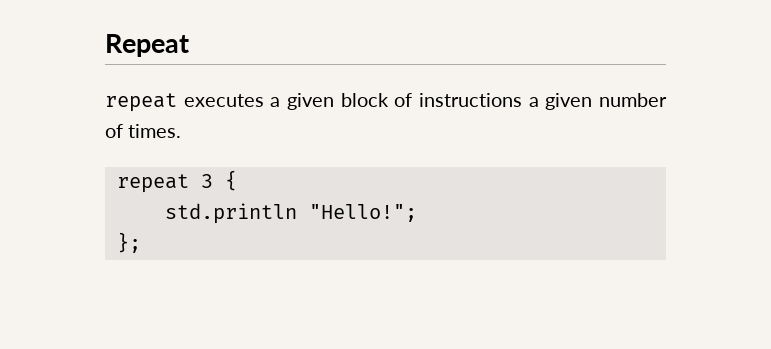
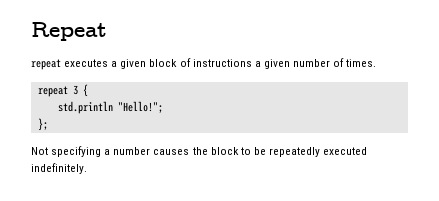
(141, 242) none -> [31,146,368,157] [31,163,87,174] // Not specifying a number causes the block to be repeatedly executed indefinitely.

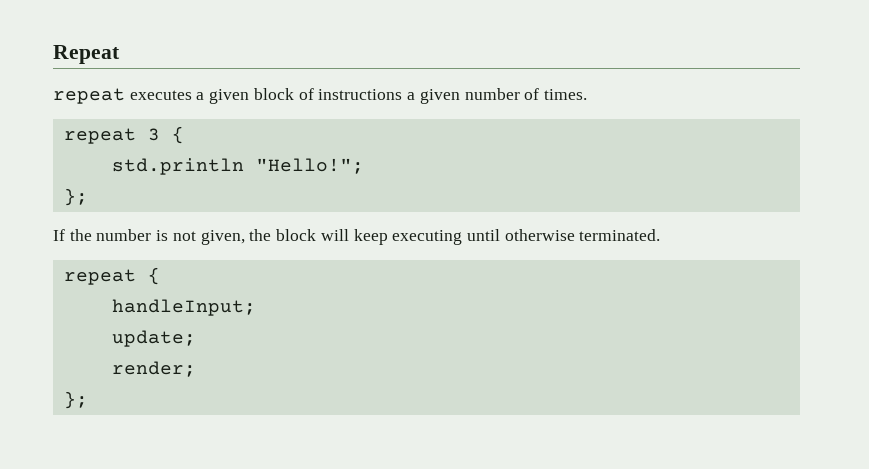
[31,146,368,157] [31,163,87,174] Not specifying a number causes the block to be repeatedly executed indefinitely. -> [53,229,661,245] [63,267,160,285] [111,299,256,316] [111,330,196,347] [111,361,196,377] [63,391,88,409] If the number is not given, the block will keep executing until otherwise terminated. // repeat { // handleInput; // update; // render; // };

